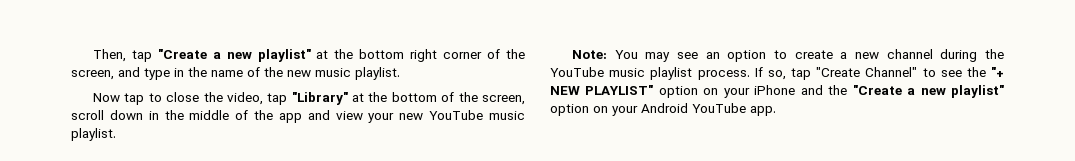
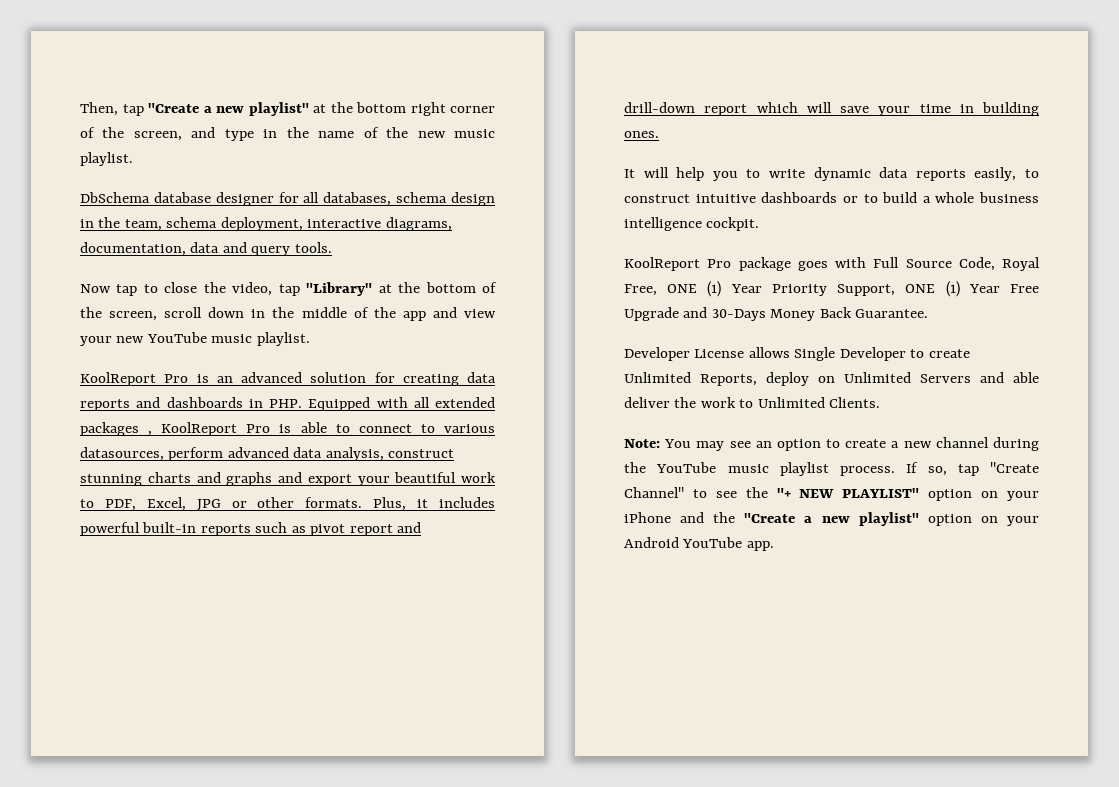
(400, 73) none -> [80,192,495,206] [80,217,452,231] [80,242,332,256] // DbSchema database designer for all databases, schema design in the team, schema deployment, interactive diagrams, documentation, data and query tools.
(116, 134) none -> [80,372,496,386] [80,397,495,411] [80,422,495,436] [80,447,455,461] [80,472,496,486] [80,497,496,511] [80,522,422,536] [624,102,1039,116] [624,131,659,138] [624,167,1039,181] [624,192,1039,203] [624,217,760,231] [624,257,1040,271] [624,281,1039,297] [624,307,929,321] [624,347,970,361] [624,372,1039,386] [624,397,881,408] // KoolReport Pro is an advanced solution for creating data reports and dashboards in PHP. Equipped with all extended packages , KoolReport Pro is able to connect to various datasources, perform advanced data analysis, construct stunning charts and graphs and export your beautiful work to PDF, Excel, JPG or other formats. Plus, it includes powerful built-in reports such as pivot report and drill-down report which will save your time in building ones. // It will help you to write dynamic data reports easily, to construct intuitive dashboards or to build a whole business intelligence cockpit. // KoolReport Pro package goes with Full Source Code, Royal Free, ONE (1) Year Priority Support, ONE (1) Year Free Upgrade and 30-Days Money Back Guarantee. // Developer License allows Single Developer to create Unlimited Reports, deploy on Unlimited Servers and able deliver the work to Unlimited Clients.

